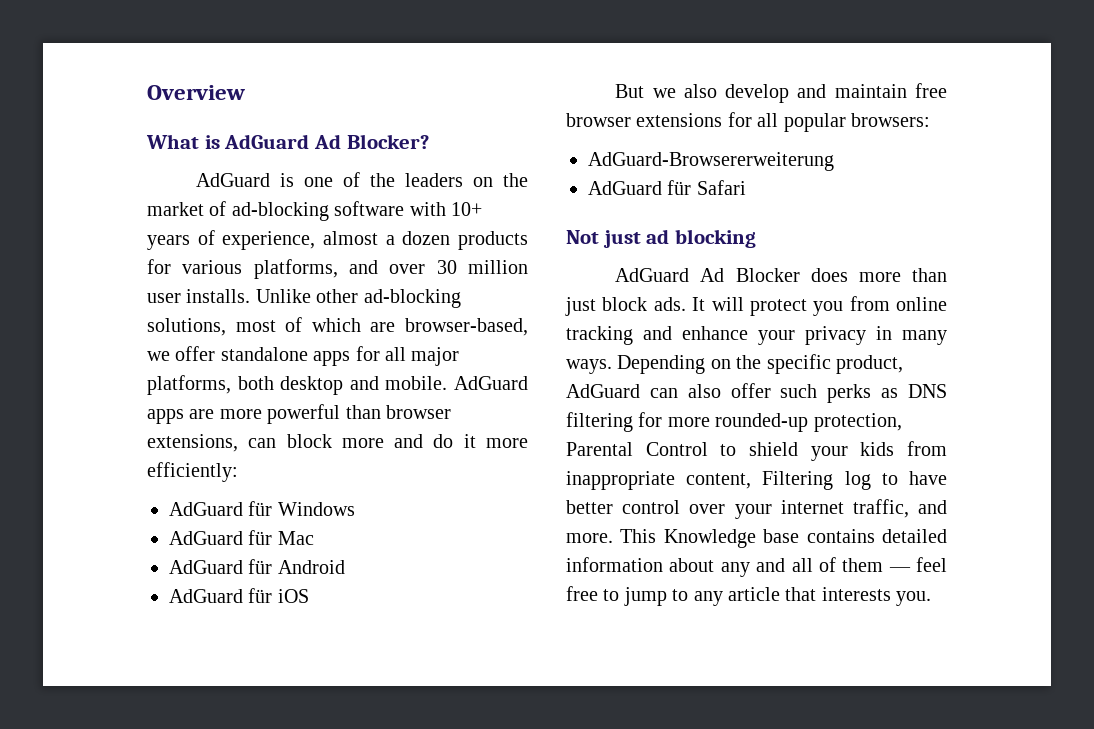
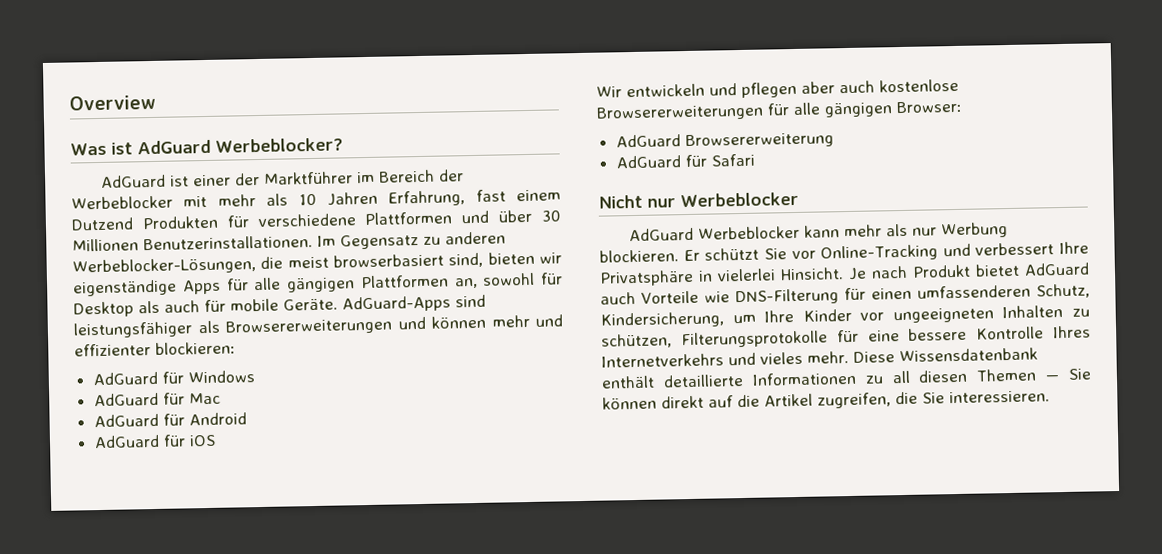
[146,134,429,149] [196,172,528,187] [147,201,482,221] [147,230,528,250] [147,259,528,279] [147,289,461,308] [147,317,528,336] [147,346,460,366] [147,375,528,395] [147,404,451,424] [147,434,528,452] [147,462,238,482] What is AdGuard Ad Blocker? // AdGuard is one of the leaders on the market of ad-blocking software with 10+ years of experience, almost a dozen products for various platforms, and over 30 million user installs. Unlike other ad-blocking solutions, most of which are browser-based, we offer standalone apps for all major platforms, both desktop and mobile. AdGuard apps are more powerful than browser extensions, can block more and do it more efficiently: -> [70,137,343,156] [100,169,464,188] [71,189,561,210] [71,209,561,231] [72,231,506,252] [72,251,562,276] [72,272,563,297] [73,294,486,318] [73,314,563,339] [74,341,236,357] Was ist AdGuard Werbeblocker? // AdGuard ist einer der Marktführer im Bereich der Werbeblocker mit mehr als 10 Jahren Erfahrung, fast einem Dutzend Produkten für verschiedene Plattformen und über 30 Millionen Benutzerinstallationen. Im Gegensatz zu anderen Werbeblocker-Lösungen, die meist browserbasiert sind, bieten wir eigenständige Apps für alle gängigen Plattformen an, sowohl für Desktop als auch für mobile Geräte. AdGuard-Apps sind leistungsfähiger als Browsererweiterungen und können mehr und effizienter blockieren:
[615,83,947,103] [566,112,930,132] [588,152,834,171] [588,180,746,195] [566,229,757,248] [615,268,947,282] [565,296,947,316] [566,326,947,345] [566,354,903,374] [566,383,947,403] [566,412,902,432] [566,441,948,461] [566,471,947,490] [566,499,947,519] [566,529,947,548] [566,557,947,577] [566,586,932,606] But we also develop and maintain free browser extensions for all popular browsers: // AdGuard-Browsererweiterung // AdGuard für Safari // Not just ad blocking // AdGuard Ad Blocker does more than just block ads. It will protect you from online tracking and enhance your privacy in many ways. Depending on the specific product, AdGuard can also offer such perks as DNS filtering for more rounded-up protection, Parental Control to shield your kids from inappropriate content, Filtering log to have better control over your internet traffic, and more. This Knowledge base contains detailed information about any and all of them — feel free to jump to any article that interests you. -> [596,78,959,98] [596,100,962,122] [615,132,834,150] [615,153,755,169] [598,191,799,209] [628,222,1008,242] [599,241,1089,263] [599,262,1090,287] [600,283,1090,306] [600,304,1090,329] [601,325,1091,349] [601,347,1038,368] [601,368,1092,389] [602,390,1050,410] Wir entwickeln und pflegen aber auch kostenlose Browsererweiterungen für alle gängigen Browser: // AdGuard Browsererweiterung // AdGuard für Safari // Nicht nur Werbeblocker // AdGuard Werbeblocker kann mehr als nur Werbung blockieren. Er schützt Sie vor Online-Tracking und verbessert Ihre Privatsphäre in vielerlei Hinsicht. Je nach Produkt bietet AdGuard auch Vorteile wie DNS-Filterung für einen umfassenderen Schutz, Kindersicherung, um Ihre Kinder vor ungeeigneten Inhalten zu schützen, Filterungsprotokolle für eine bessere Kontrolle Ihres Internetverkehrs und vieles mehr. Diese Wissensdatenbank enthält detaillierte Informationen zu all diesen Themen — Sie können direkt auf die Artikel zugreifen, die Sie interessieren.

